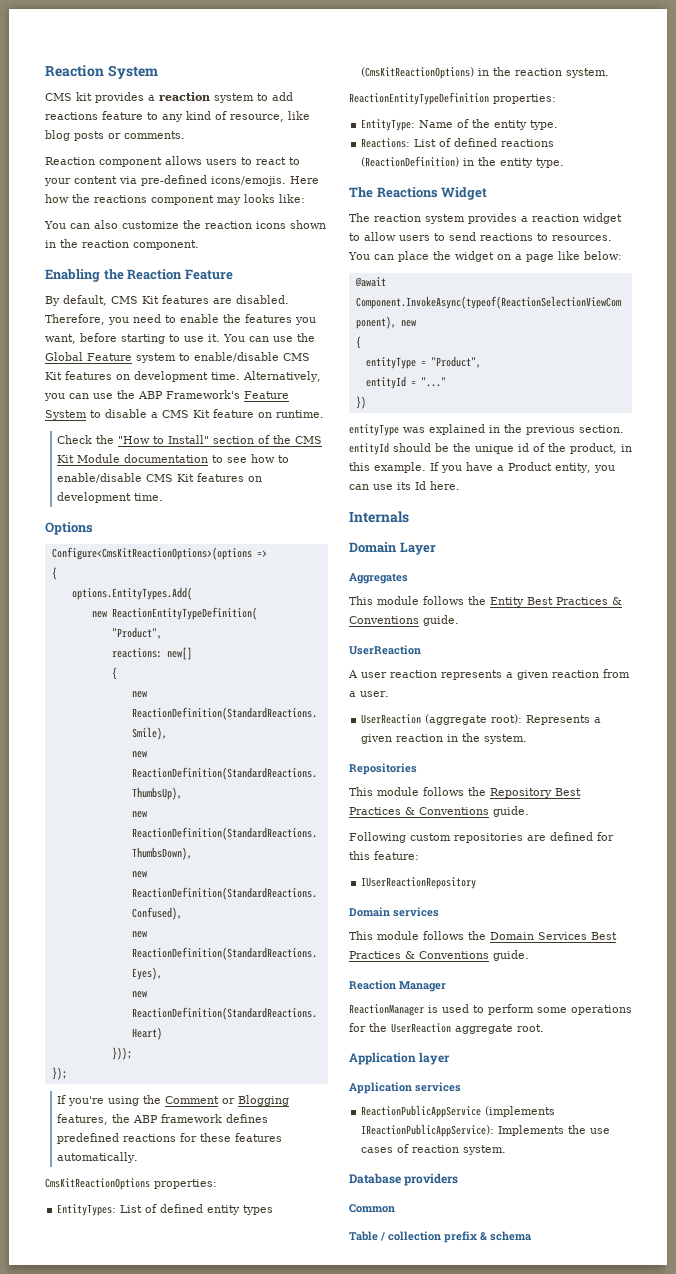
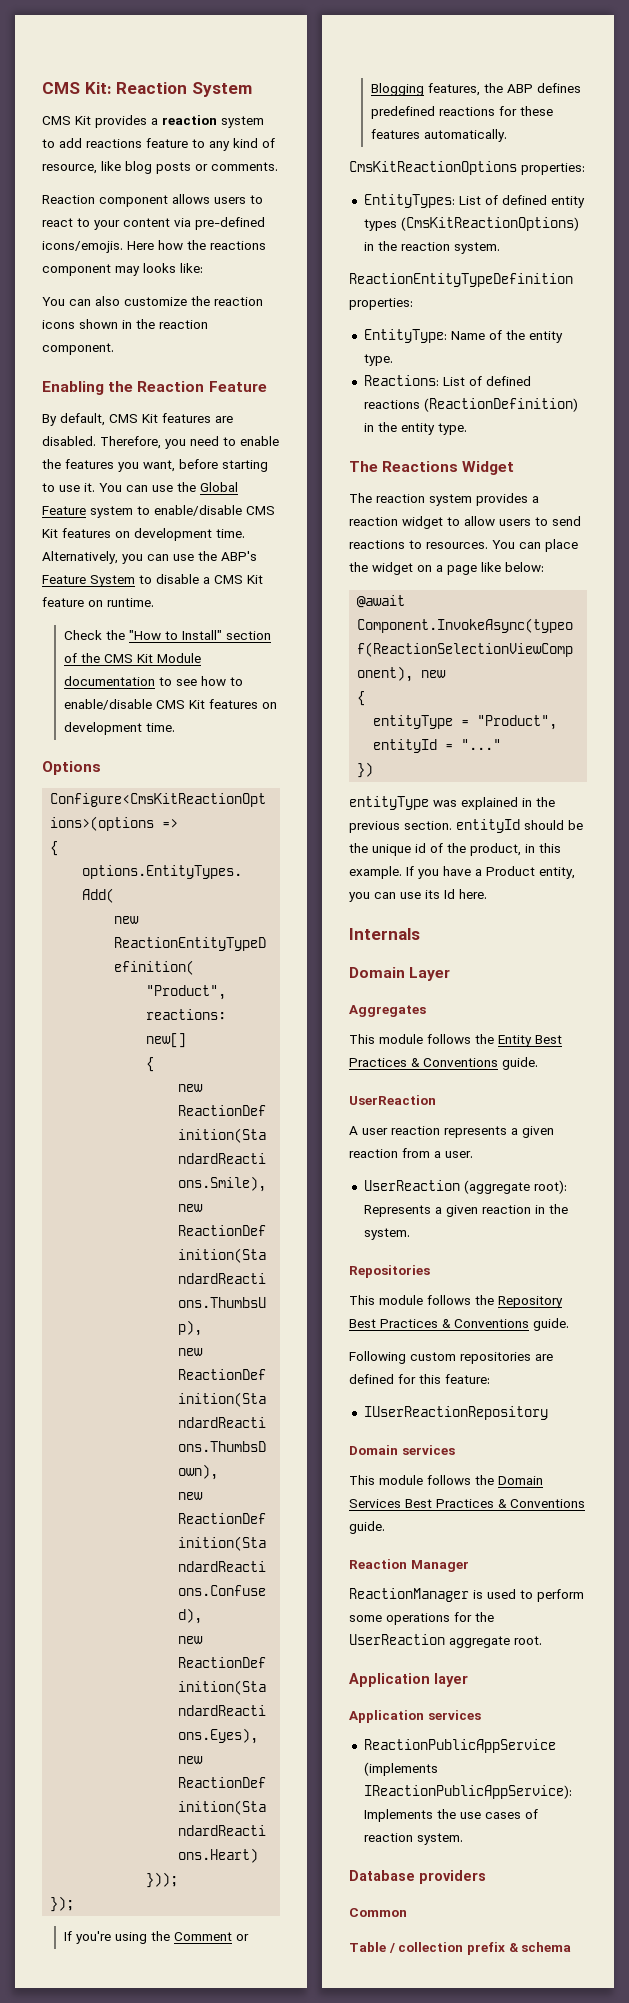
(45, 71) none -> [42,82,112,94] CMS Kit:
[76,92,92,101] kit -> [75,116,91,125] Kit
[138,390,240,399] ABP Framework's -> [221,551,257,561] ABP's
[161,1114,223,1123] framework -> (533, 88) none

